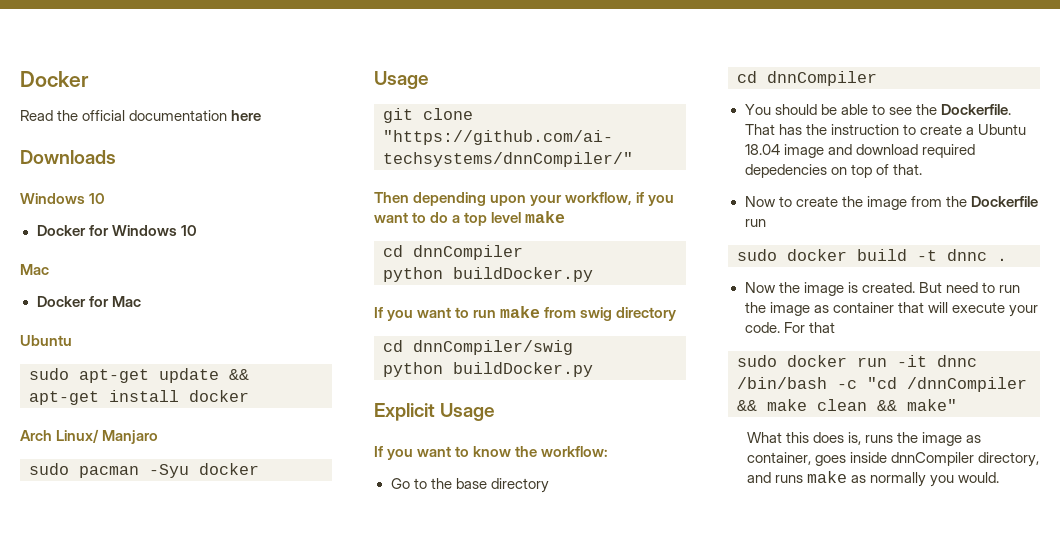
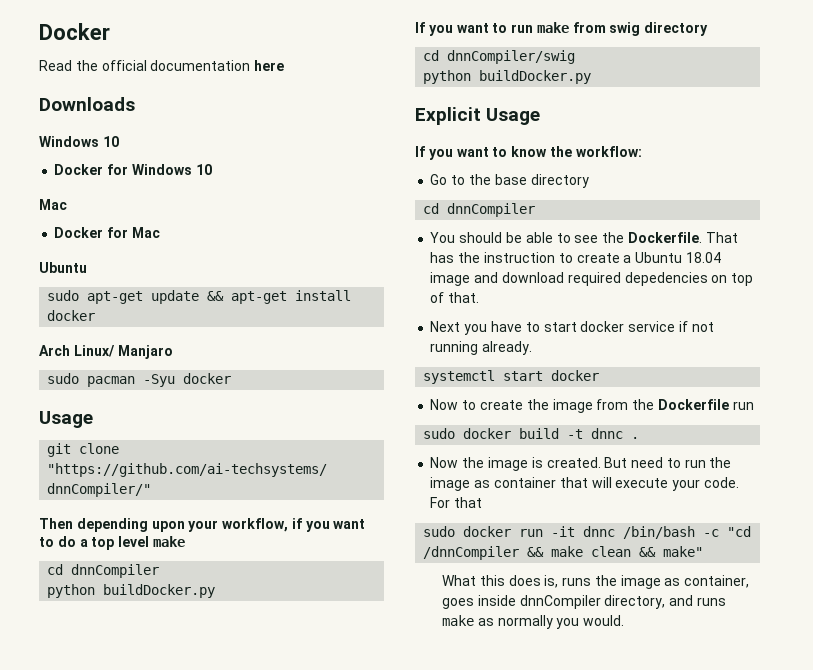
(922, 169) none -> [430,321,714,335] [430,341,533,355] [423,370,600,384] // Next you have to start docker service if not running already. // systemctl start docker

